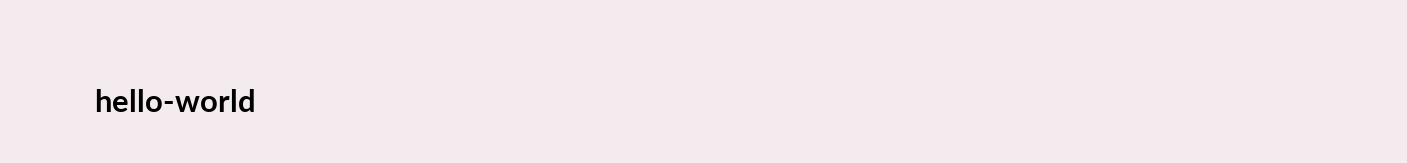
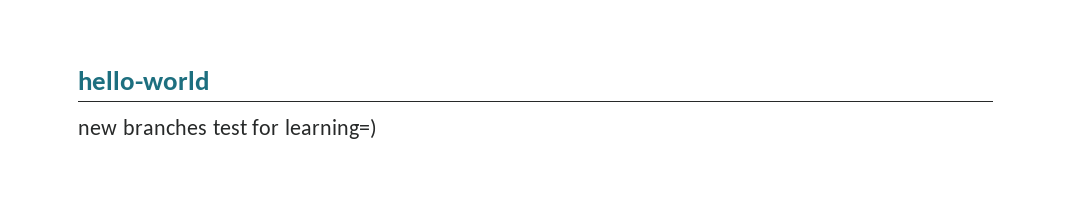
(256, 100) none -> [78,118,378,139] // new branches test for learning=)

